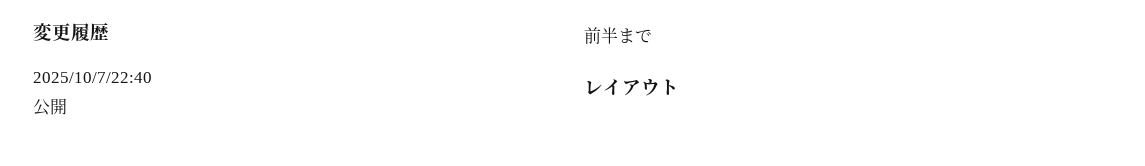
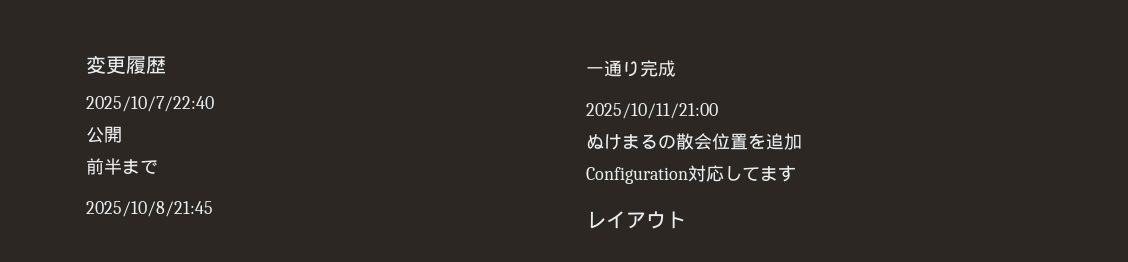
(652, 36) none -> [86,201,213,217] [586,60,676,77] [586,103,718,119] [586,133,802,150] [586,165,796,184] // 2025/10/8/21:45 // 一通り完成 // 2025/10/11/21:00 // ぬけまるの散会位置を追加 // Configuration対応してます

